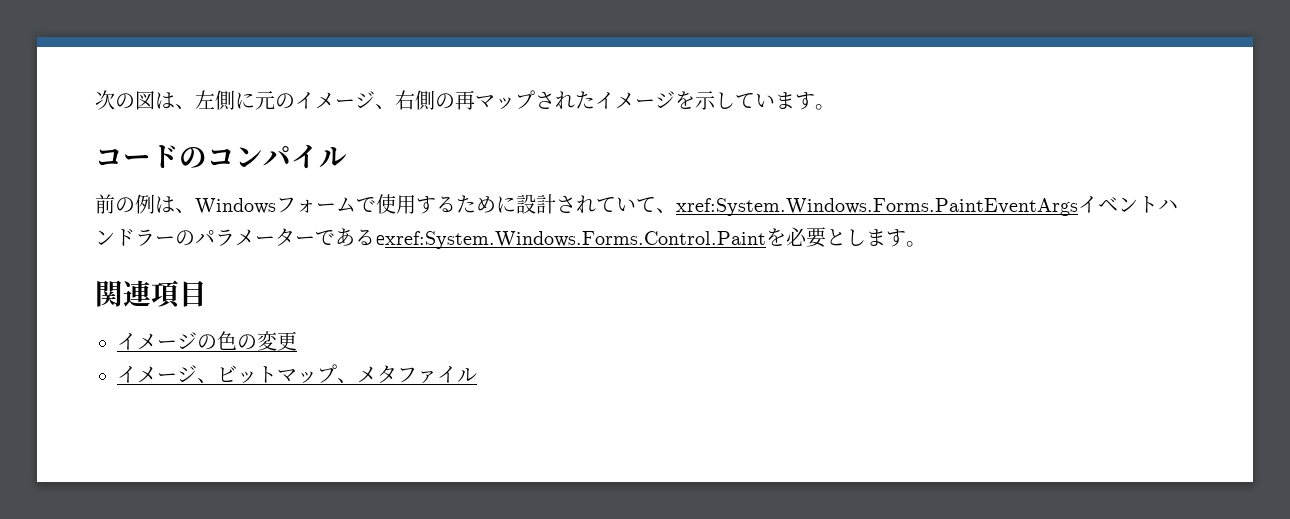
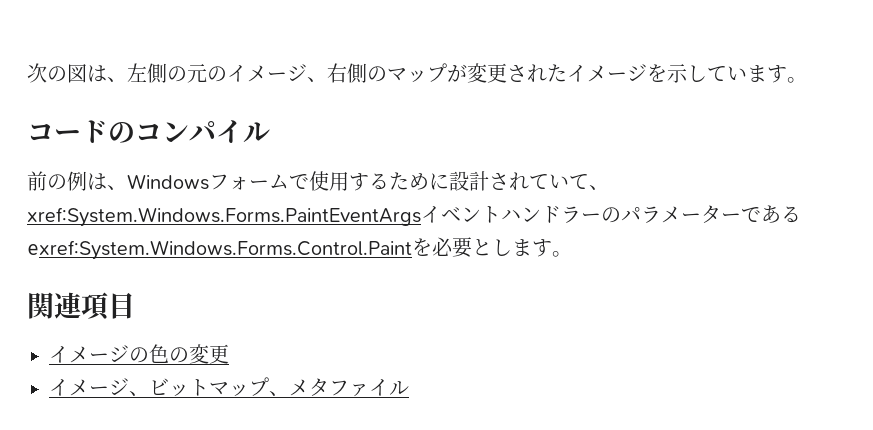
[235,92,255,109] に -> [167,66,187,82] の
[455,90,535,110] 再マップ -> [387,63,507,83] マップが変更

